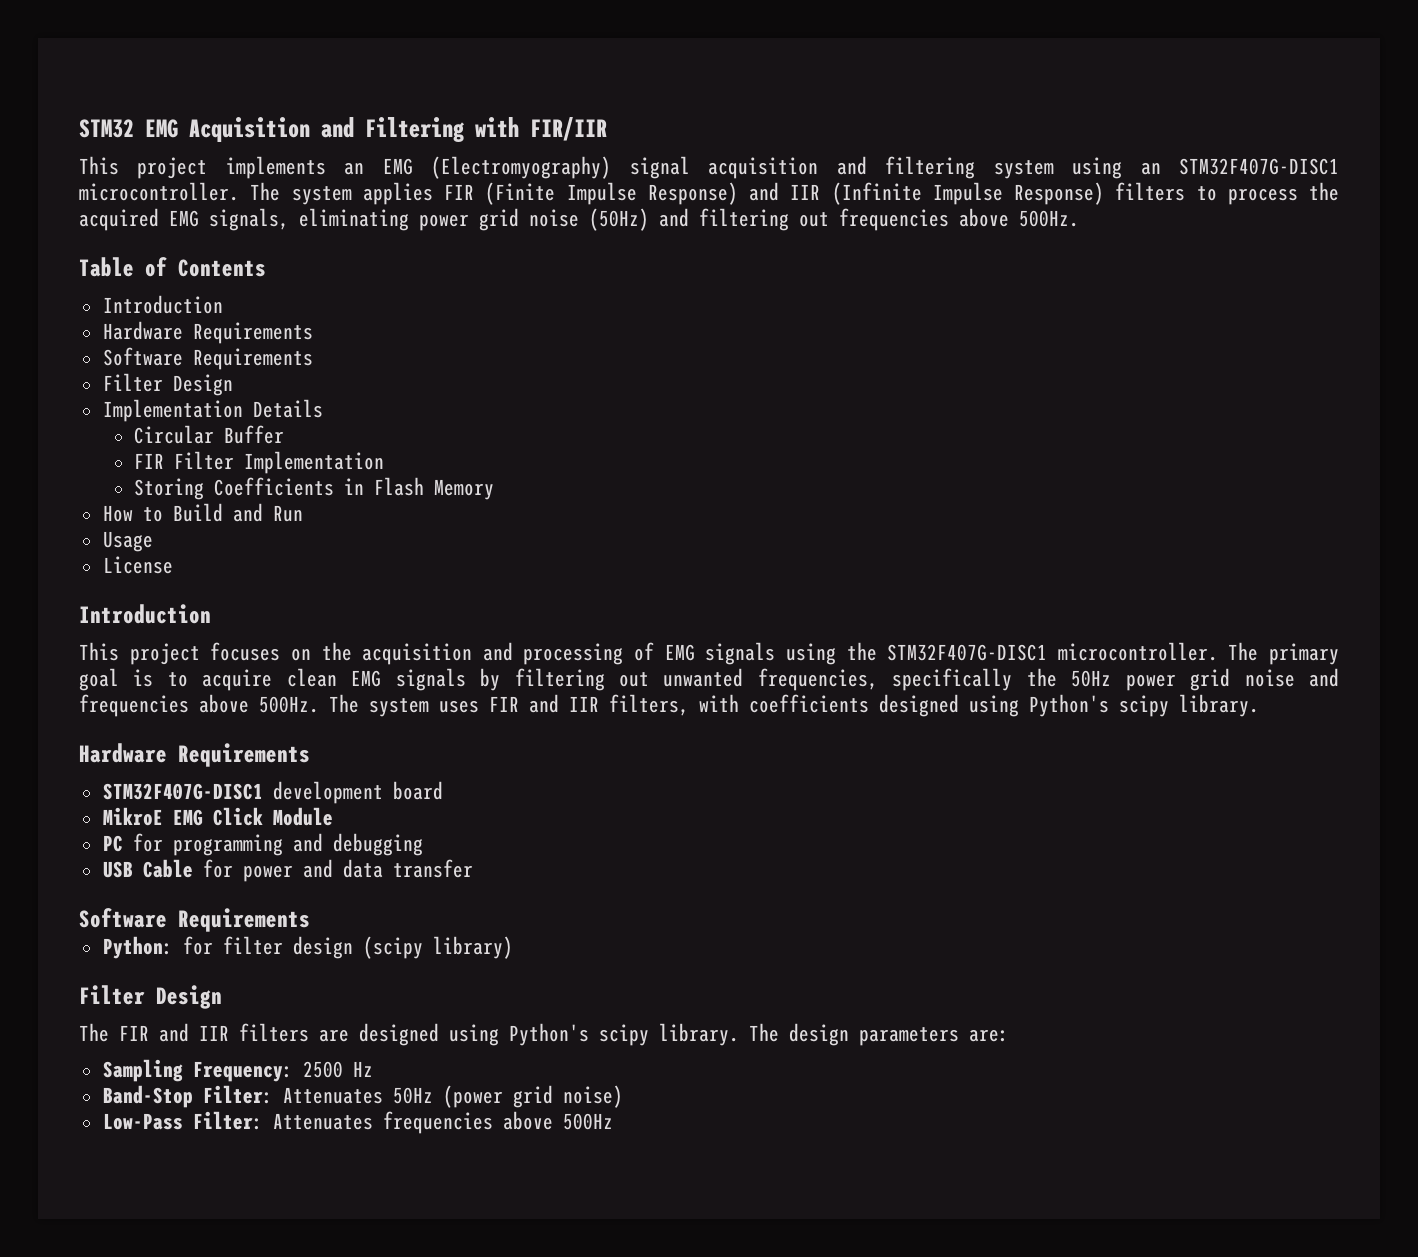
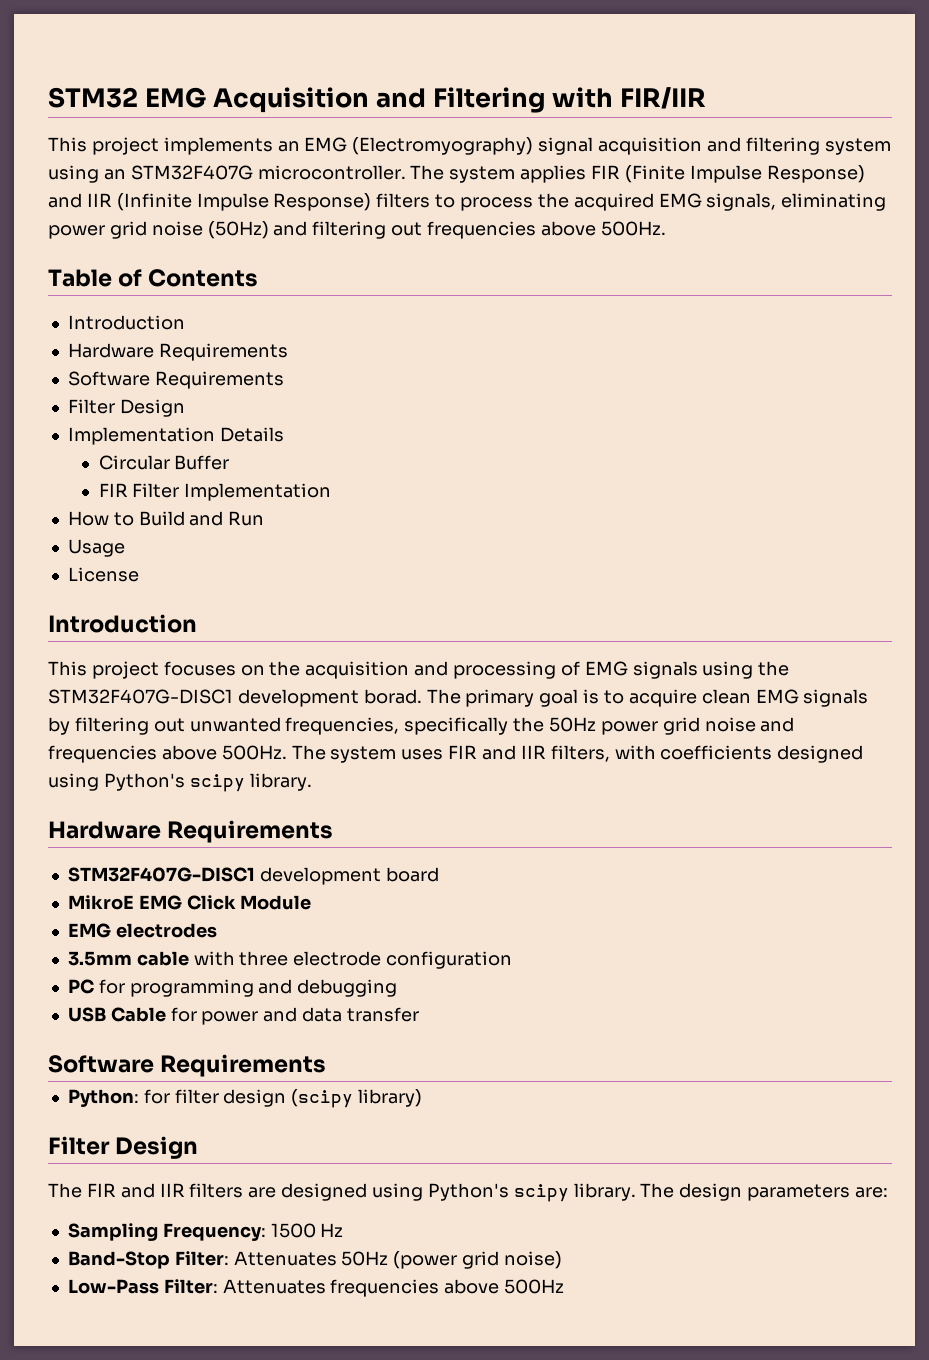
[1179,158,1339,175] STM32F407G-DISC1 -> [130,165,253,180] STM32F407G
[134,477,495,500] // Storing Coefficients in Flash Memory -> (332, 492) none
[1057,642,1218,661] microcontroller. -> [237,689,422,707] development borad.
(333, 816) none -> [67,923,217,938] [67,951,513,969] // EMG electrodes // 3.5mm cable with three electrode configuration
[302,1061,343,1078] 2500 -> [270,1223,316,1238] 1500

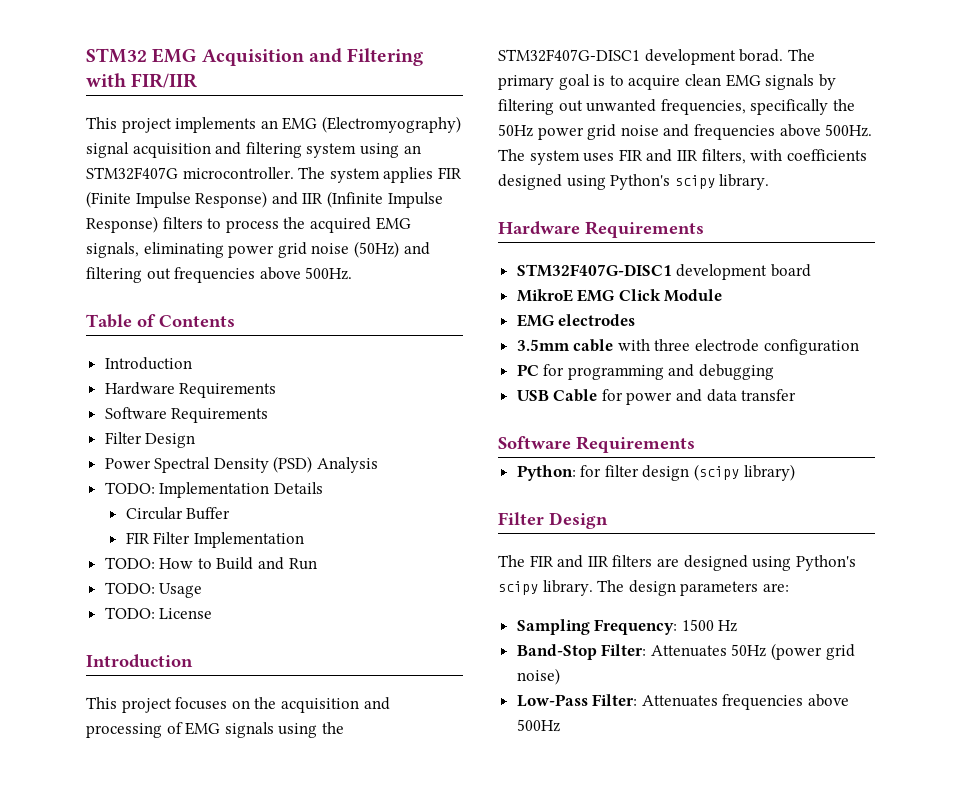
(185, 408) none -> [104,456,379,473] [104,482,155,494] Power Spectral Density (PSD) Analysis // TODO:
(332, 492) none -> [104,557,155,569] TODO:
(265, 518) none -> [104,582,155,594] TODO:
(125, 548) none -> [104,607,155,619] TODO:

